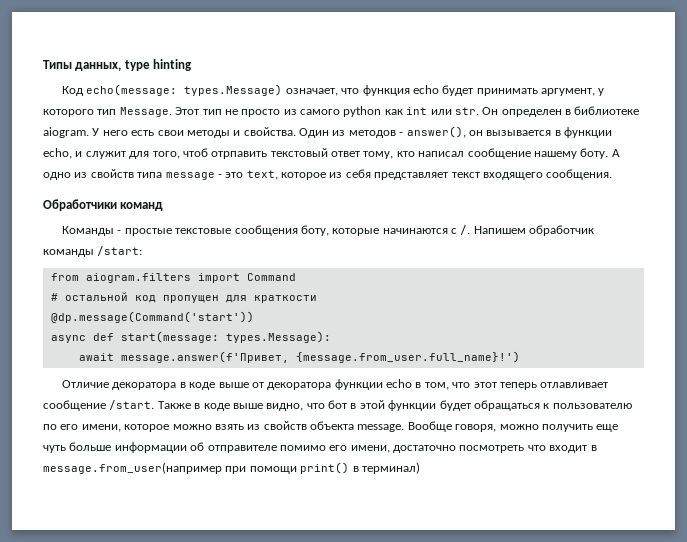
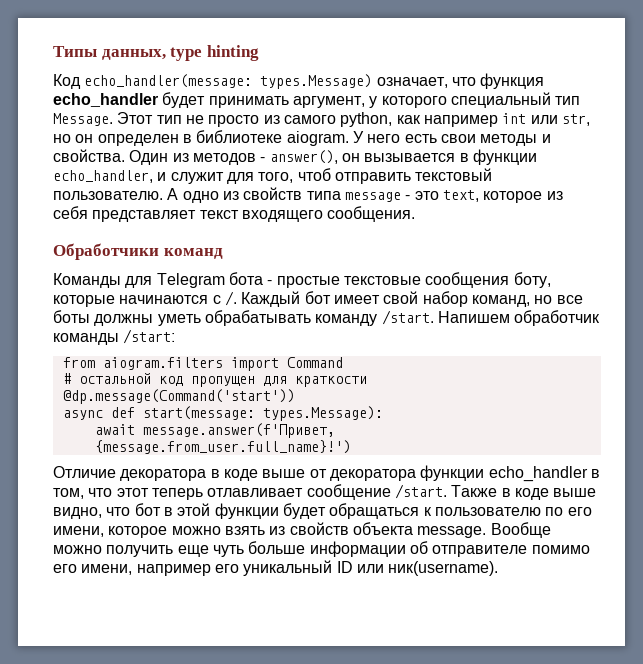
[86,84,178,96] echo(message: -> [84,74,253,88] echo_handler(message:
[412,85,439,94] echo -> [53,93,158,107] echo_handler
(94, 113) none -> [450,92,551,108] специальный
[343,106,499,117] python как int или str. Он -> [340,112,590,127] [53,134,94,143] python, как например int или str, но он
[43,148,72,159] echo, -> [53,170,153,183] echo_handler,
[211,148,609,159] отрпавить текстовый ответ тому, кто написал сообщение нашему боту. -> [334,168,493,184] [53,191,163,200] отправить текстовый пользователю.
(115, 231) none -> [125,272,263,288] для Telegram бота
(471, 230) none -> [241,291,583,307] [53,310,434,326] Каждый бот имеет свой набор команд, но все боты должны уметь обрабатывать команду /start.
[386,379,413,388] echo -> [488,466,588,482] echo_handler
[455,424,497,432] говоря, -> (551, 530) none
[393,445,597,453] [43,462,420,474] достаточно посмотреть что входит в message.from_user(например при помощи print() в терминал) -> [136,560,499,576] например его уникальный ID или ник(username).

